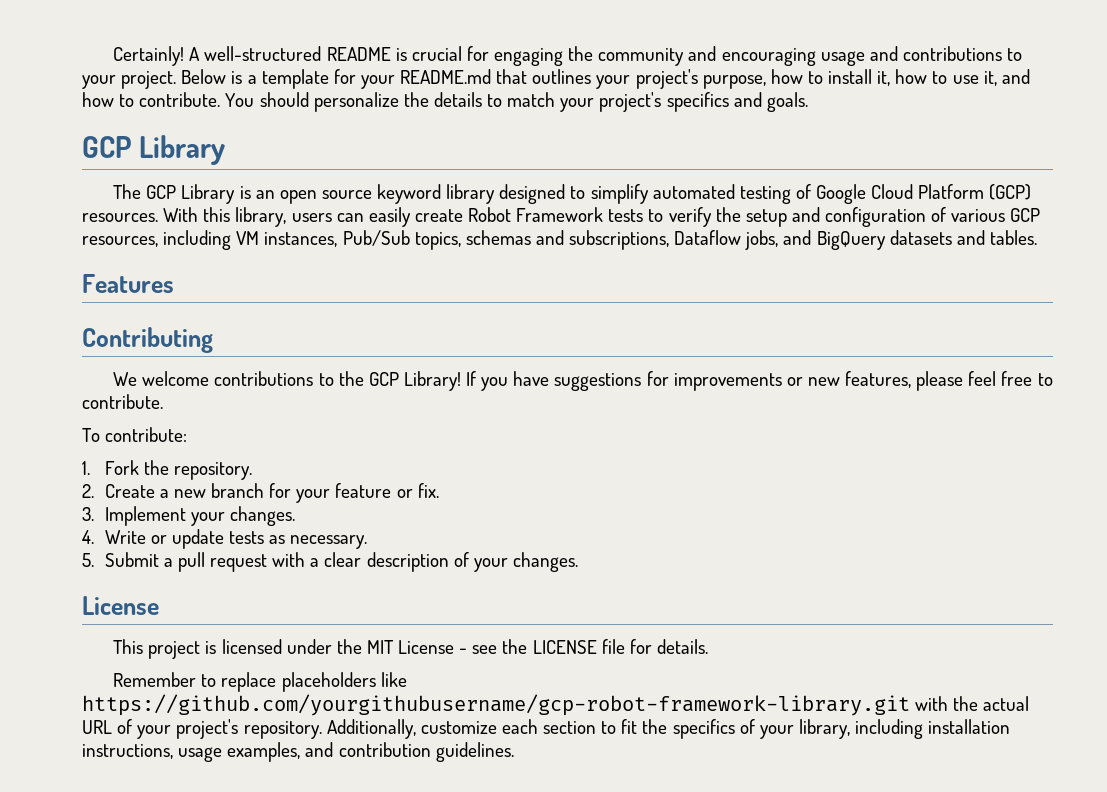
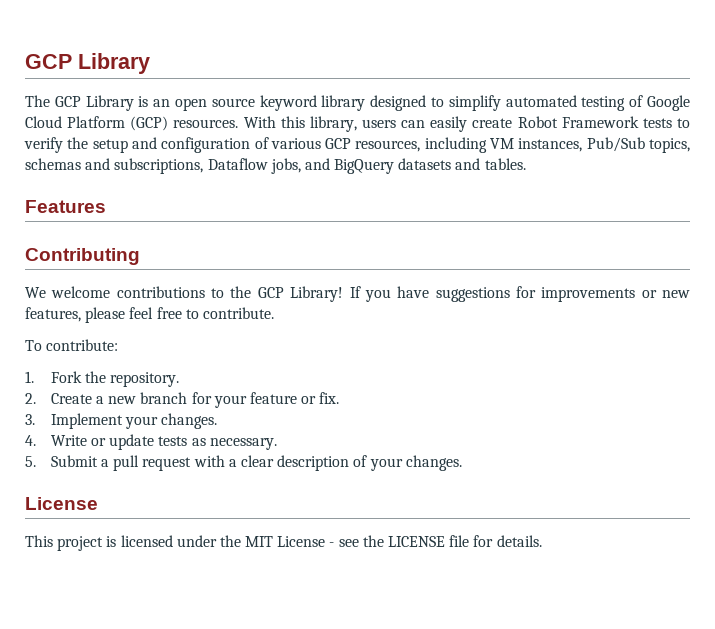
[113,46,1023,66] [82,69,1030,89] [82,92,808,112] Certainly! A well-structured README is crucial for engaging the community and encouraging usage and contributions to your project. Below is a template for your README.md that outlines your project's purpose, how to install it, how to use it, and how to contribute. You should personalize the details to match your project's specifics and goals. // -> (25, 61) none
[113,672,407,692] [82,694,1030,716] [82,719,1011,739] [82,742,514,762] // Remember to replace placeholders like https://github.com/yourgithubusername/gcp-robot-framework-library.git with the actual URL of your project's repository. Additionally, customize each section to fit the specifics of your library, including installation instructions, usage examples, and contribution guidelines. -> (542, 541) none

